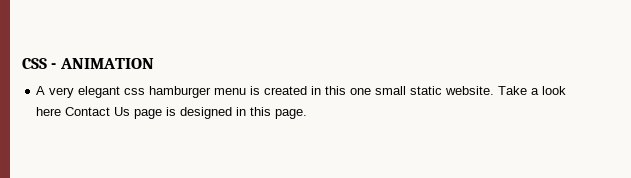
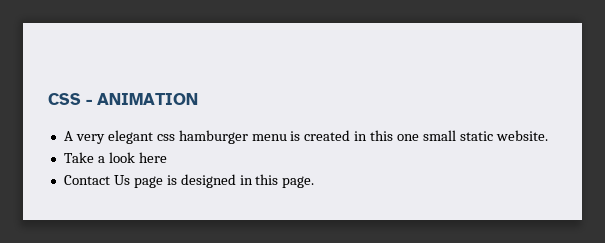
(495, 90) none -> (548, 135) //
(62, 111) none -> (167, 157) //

